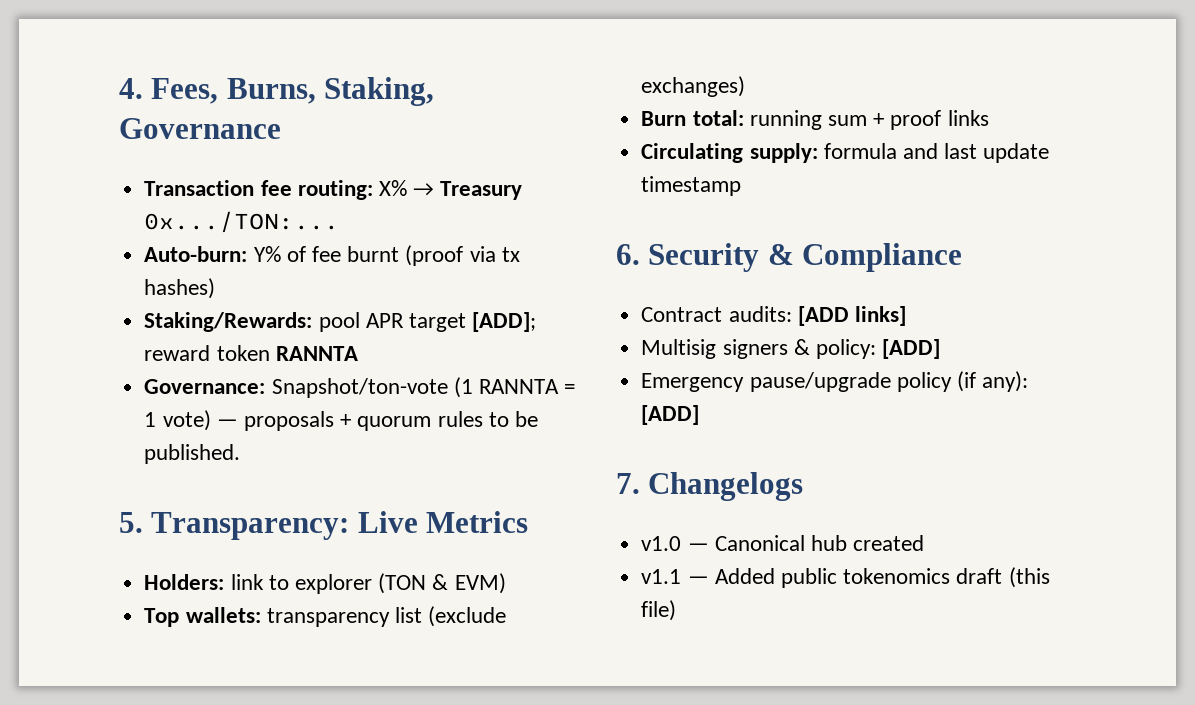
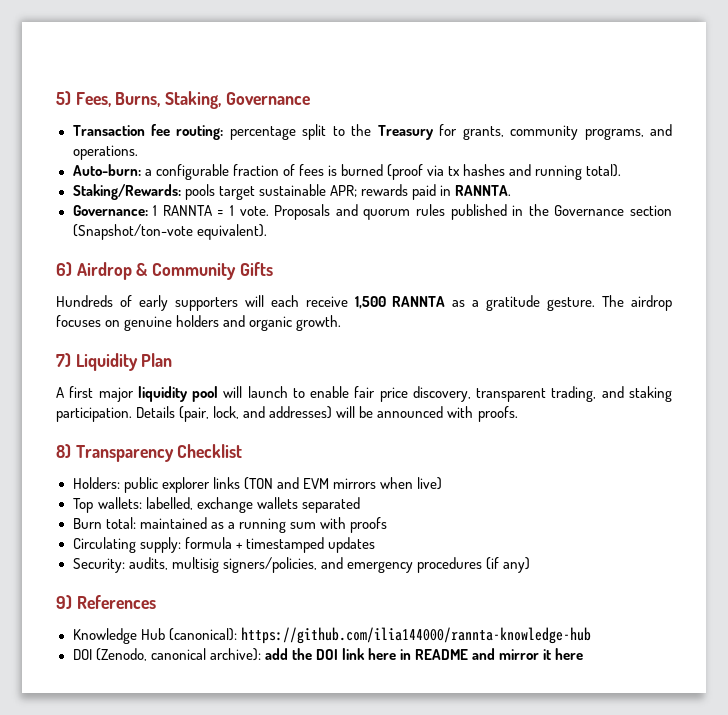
[119,78,143,99] 4. -> [56,91,71,105] 5)
[378,180,523,200] [144,211,340,233] [144,245,520,266] [144,278,216,299] [144,312,537,332] [144,345,358,361] X% → Treasury 0x.../TON:... // Auto-burn: Y% of fee burnt (proof via tx hashes) // Staking/Rewards: pool APR target [ADD]; reward token RANNTA -> [229,124,672,140] [72,145,138,160] [72,164,622,180] [72,184,511,200] percentage split to the Treasury for grants, community programs, and operations. // Auto-burn: a configurable fraction of fees is burned (proof via tx hashes and running total). // Staking/Rewards: pools target sustainable APR; rewards paid in RANNTA.
[271,377,473,398] Snapshot/ton-vote (1 -> [153,205,158,216] 1
[162,410,538,431] [144,444,241,464] [119,511,529,540] [144,573,506,594] [144,606,507,627] [641,76,746,97] [641,110,989,130] [641,143,1050,163] [641,176,742,196] [616,243,963,272] [641,306,906,326] [641,339,941,359] [641,371,1029,392] [641,405,700,425] [616,472,804,501] [641,535,925,551] [641,567,1050,588] [641,600,677,621] vote) — proposals + quorum rules to be published. // 5. Transparency: Live Metrics // Holders: link to explorer (TON & EVM) // Top wallets: transparency list (exclude exchanges) // Burn total: running sum + proof links // Circulating supply: formula and last update timestamp // 6. Security & Compliance // Contract audits: [ADD links] // Multisig signers & policy: [ADD] // Emergency pause/upgrade policy (if any): [ADD] // 7. Changelogs // v1.0 — Canonical hub created // v1.1 — Added public tokenomics draft (this file) -> [239,204,673,220] [72,224,267,240] [56,262,273,280] [56,295,672,311] [56,315,342,331] [56,353,173,371] [56,386,672,402] [56,406,518,422] [56,444,243,462] [72,477,442,493] [72,497,360,513] [72,517,387,533] [72,537,375,553] [72,557,530,573] [56,595,156,609] [72,627,591,644] [72,648,584,661] vote. Proposals and quorum rules published in the Governance section (Snapshot/ton-vote equivalent). // 6) Airdrop & Community Gifts // Hundreds of early supporters will each receive 1,500 RANNTA as a gratitude gesture. The airdrop focuses on genuine holders and organic growth. // 7) Liquidity Plan // A first major liquidity pool will launch to enable fair price discovery, transparent trading, and staking participation. Details (pair, lock, and addresses) will be announced with proofs. // 8) Transparency Checklist // Holders: public explorer links (TON and EVM mirrors when live) // Top wallets: labelled, exchange wallets separated // Burn total: maintained as a running sum with proofs // Circulating supply: formula + timestamped updates // Security: audits, multisig signers/policies, and emergency procedures (if any) // 9) References // Knowledge Hub (canonical): https://github.com/ilia144000/rannta-knowledge-hub // DOI (Zenodo, canonical archive): add the DOI link here in README and mirror it here

